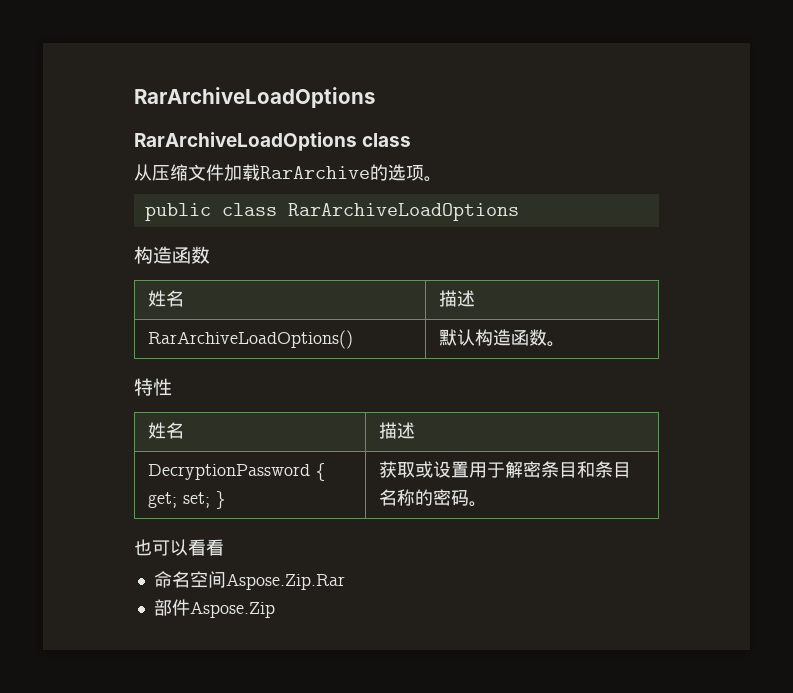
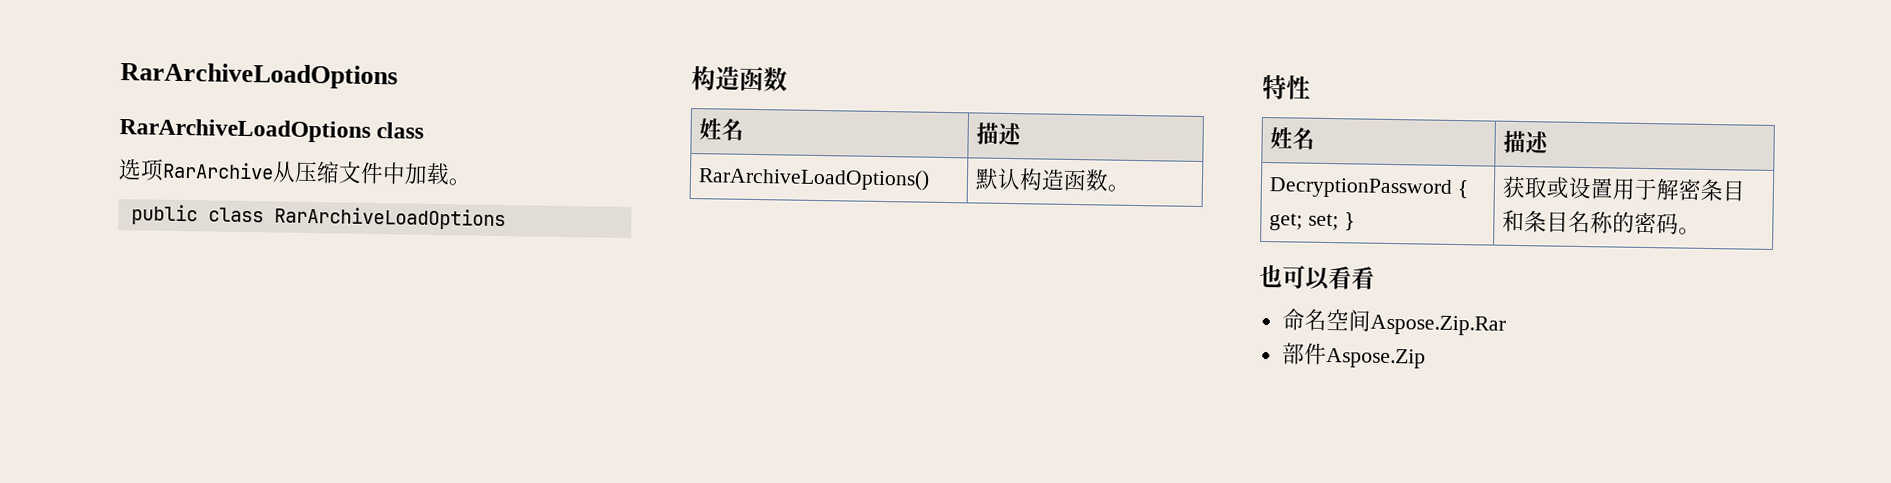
(412, 140) none -> [118,158,274,182] 选项RarArchive
[224,164,424,181] 加载RarArchive的选项 -> [382,162,450,186] 中加载

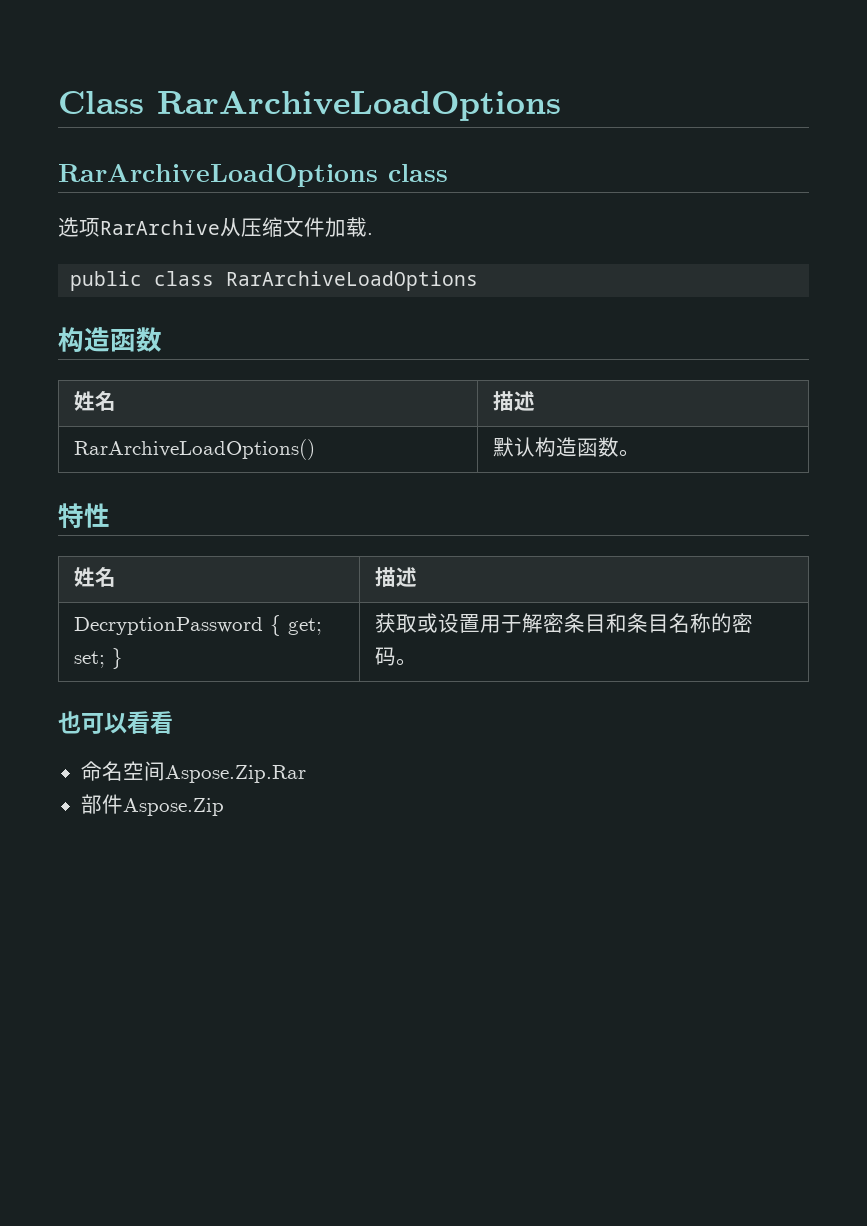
(120, 76) none -> [58,91,144,114] Class
[382,162,471,186] 中加载。 -> [325,217,373,237] 加载.

